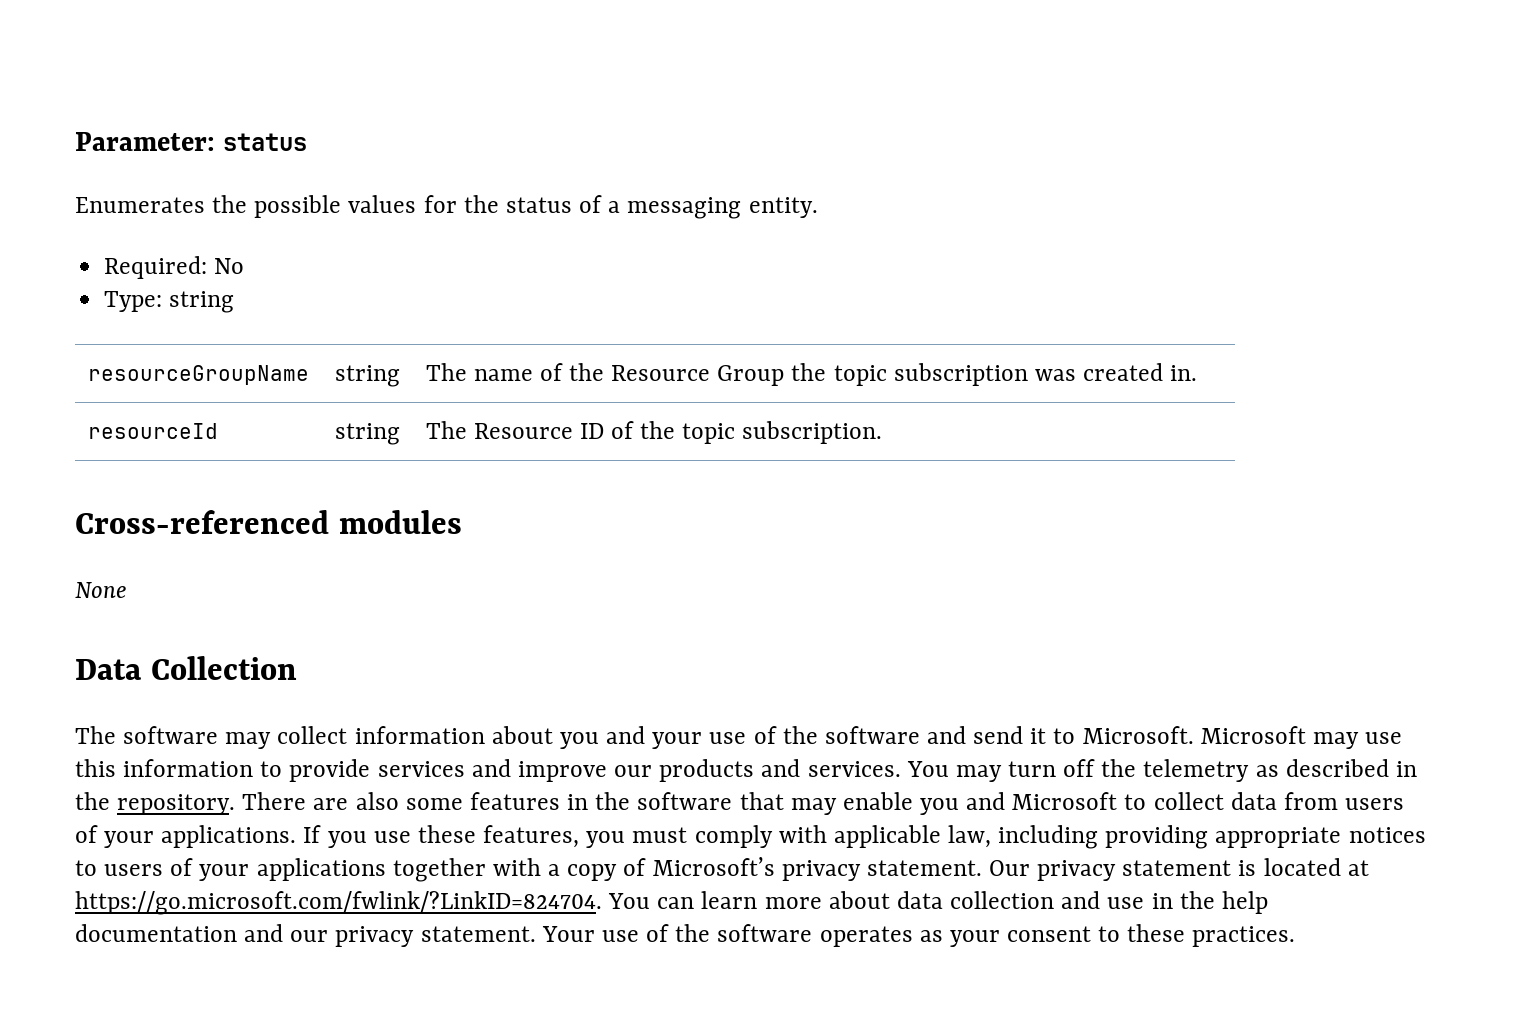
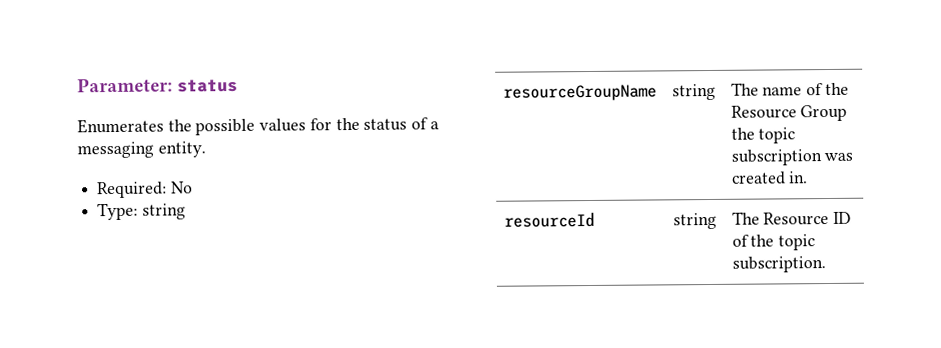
[75,510,462,534] [75,582,126,598] [75,656,297,680] [75,726,1403,749] [75,759,1417,782] [75,792,1405,815] [75,825,1426,849] [75,857,1369,882] [75,891,1268,915] [75,924,1296,947] // Cross-referenced modules // None // Data Collection // The software may collect information about you and your use of the software and send it to Microsoft. Microsoft may use this information to provide services and improve our products and services. You may turn off the telemetry as described in the repository. There are also some features in the software that may enable you and Microsoft to collect data from users of your applications. If you use these features, you must comply with applicable law, including providing appropriate notices to users of your applications together with a copy of Microsoft’s privacy statement. Our privacy statement is located at https://go.microsoft.com/fwlink/?LinkID=824704. You can learn more about data collection and use in the help documentation and our privacy statement. Your use of the software operates as your consent to these practices. -> (826, 264) none

